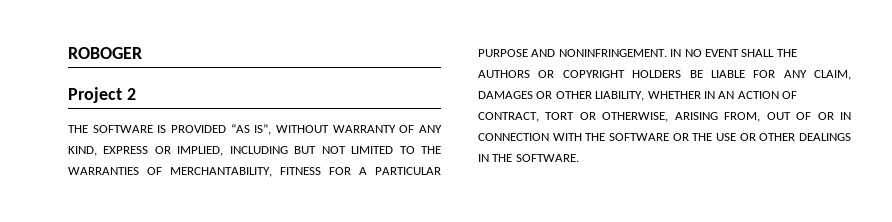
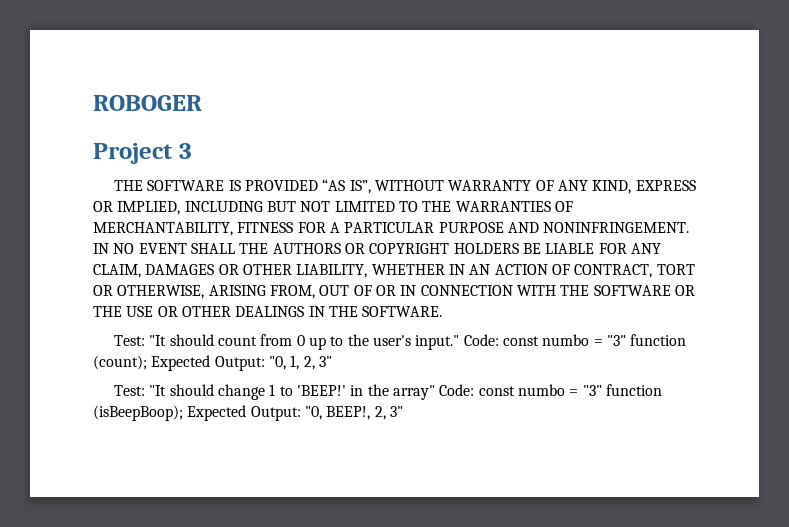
[126,88,136,100] 2 -> [178,143,192,159] 3
(579, 158) none -> [114,334,687,350] [93,355,332,371] [114,384,662,400] [93,405,403,421] // Test: "It should count from 0 up to the user's input." Code: const numbo = "3" function (count); Expected Output: "0, 1, 2, 3" // Test: "It should change 1 to 'BEEP!' in the array" Code: const numbo = "3" function (isBeepBoop); Expected Output: "0, BEEP!, 2, 3"

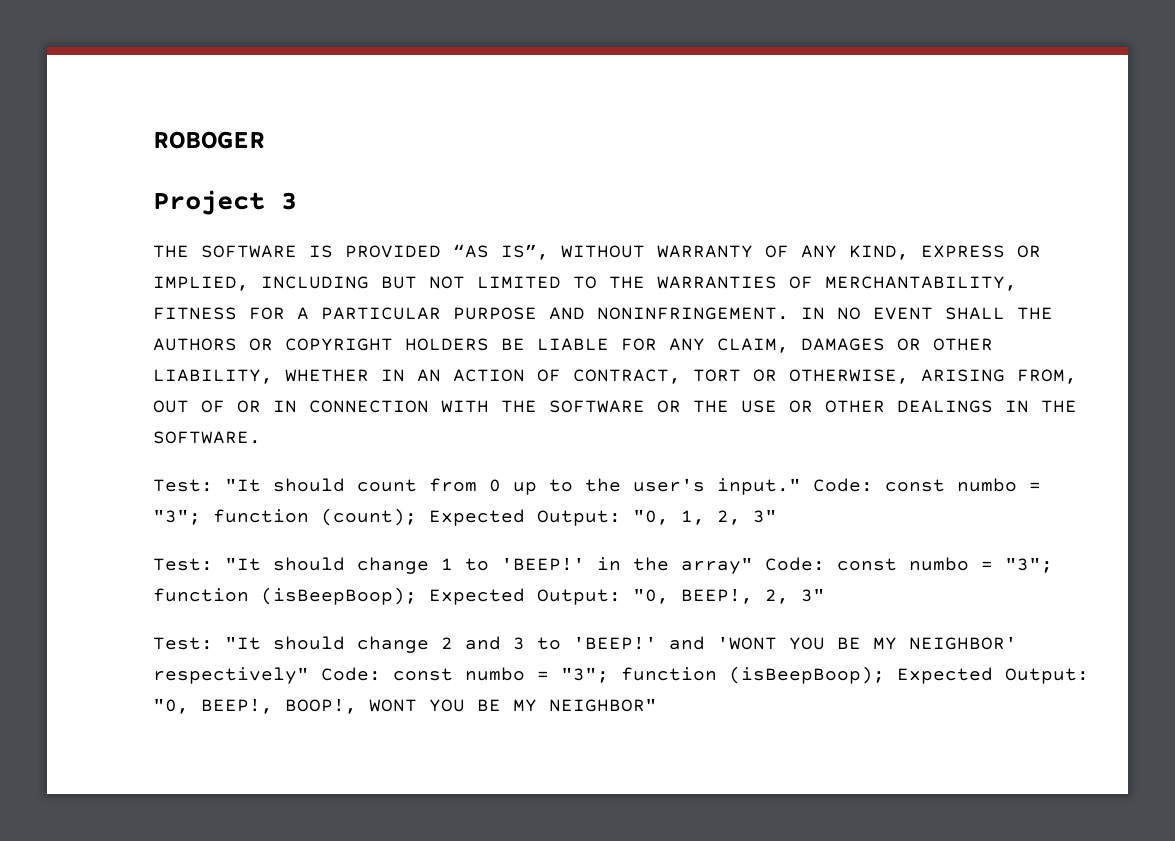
[606,335,626,346] "3" -> [153,509,201,525] "3";
[582,385,602,396] "3" -> [1005,557,1053,573] "3";
(403, 411) none -> [153,636,1017,653] [153,666,1089,684] [153,698,657,714] // Test: "It should change 2 and 3 to 'BEEP!' and 'WONT YOU BE MY NEIGHBOR' respectively" Code: const numbo = "3"; function (isBeepBoop); Expected Output: "0, BEEP!, BOOP!, WONT YOU BE MY NEIGHBOR"

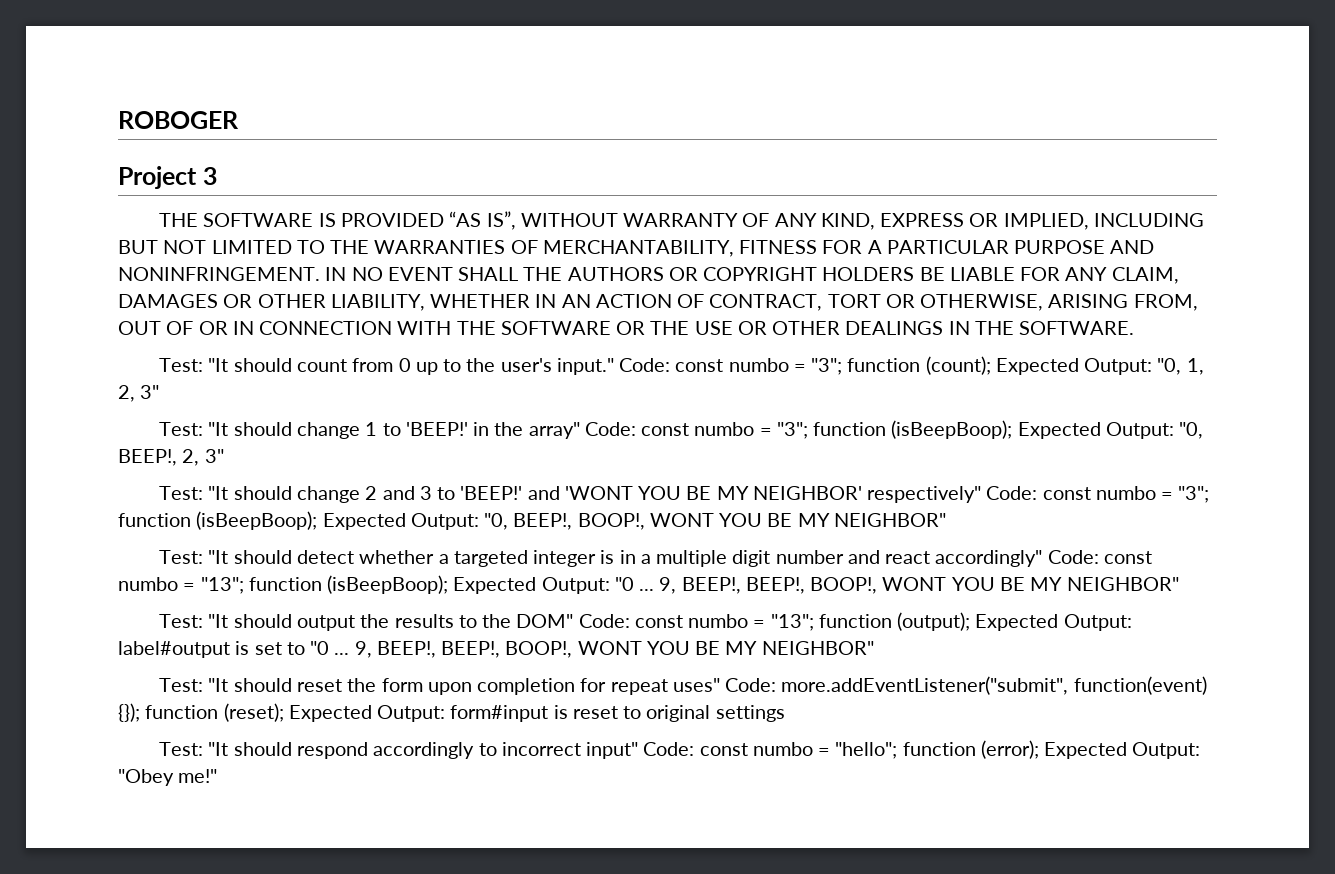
(657, 705) none -> [159,550,1152,567] [118,575,1179,594] [159,612,1132,631] [118,641,874,658] [159,676,1207,695] [118,703,785,722] [159,740,1201,759] [118,769,218,786] // Test: "It should detect whether a targeted integer is in a multiple digit number and react accordingly" Code: const numbo = "13"; function (isBeepBoop); Expected Output: "0 ... 9, BEEP!, BEEP!, BOOP!, WONT YOU BE MY NEIGHBOR" // Test: "It should output the results to the DOM" Code: const numbo = "13"; function (output); Expected Output: label#output is set to "0 ... 9, BEEP!, BEEP!, BOOP!, WONT YOU BE MY NEIGHBOR" // Test: "It should reset the form upon completion for repeat uses" Code: more.addEventListener("submit", function(event) {}); function (reset); Expected Output: form#input is reset to original settings // Test: "It should respond accordingly to incorrect input" Code: const numbo = "hello"; function (error); Expected Output: "Obey me!"

